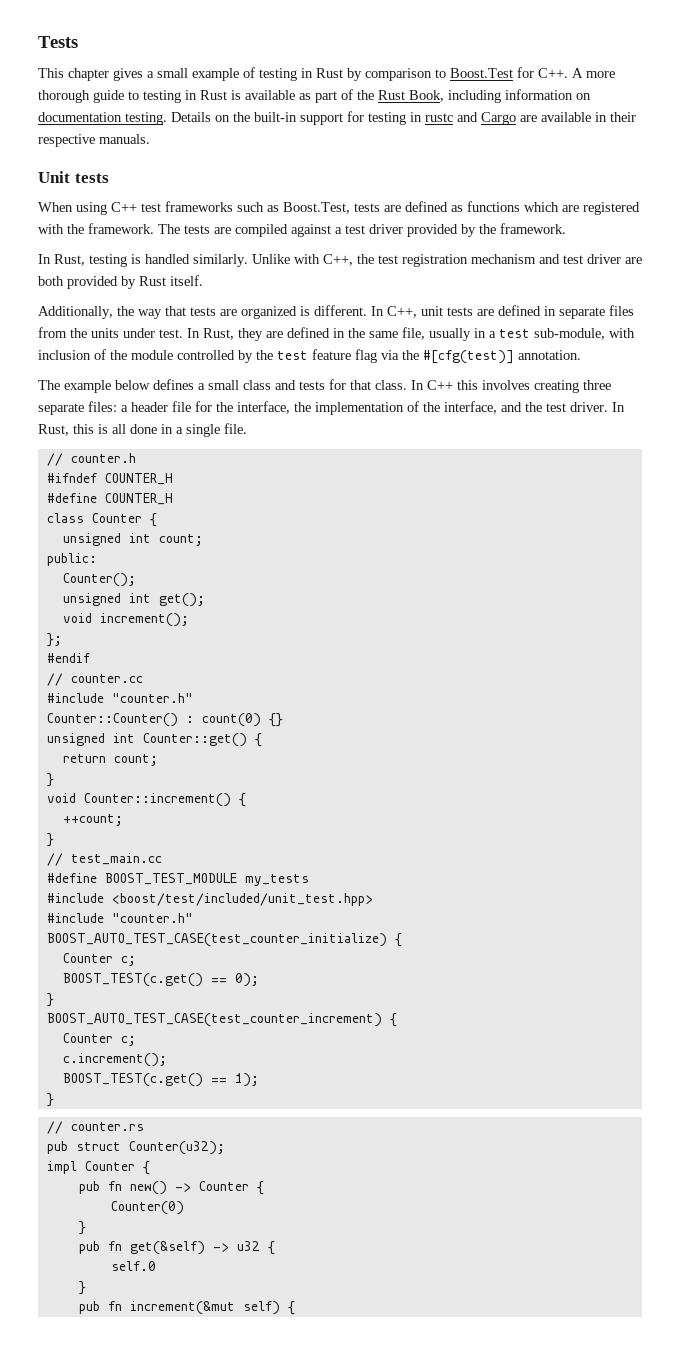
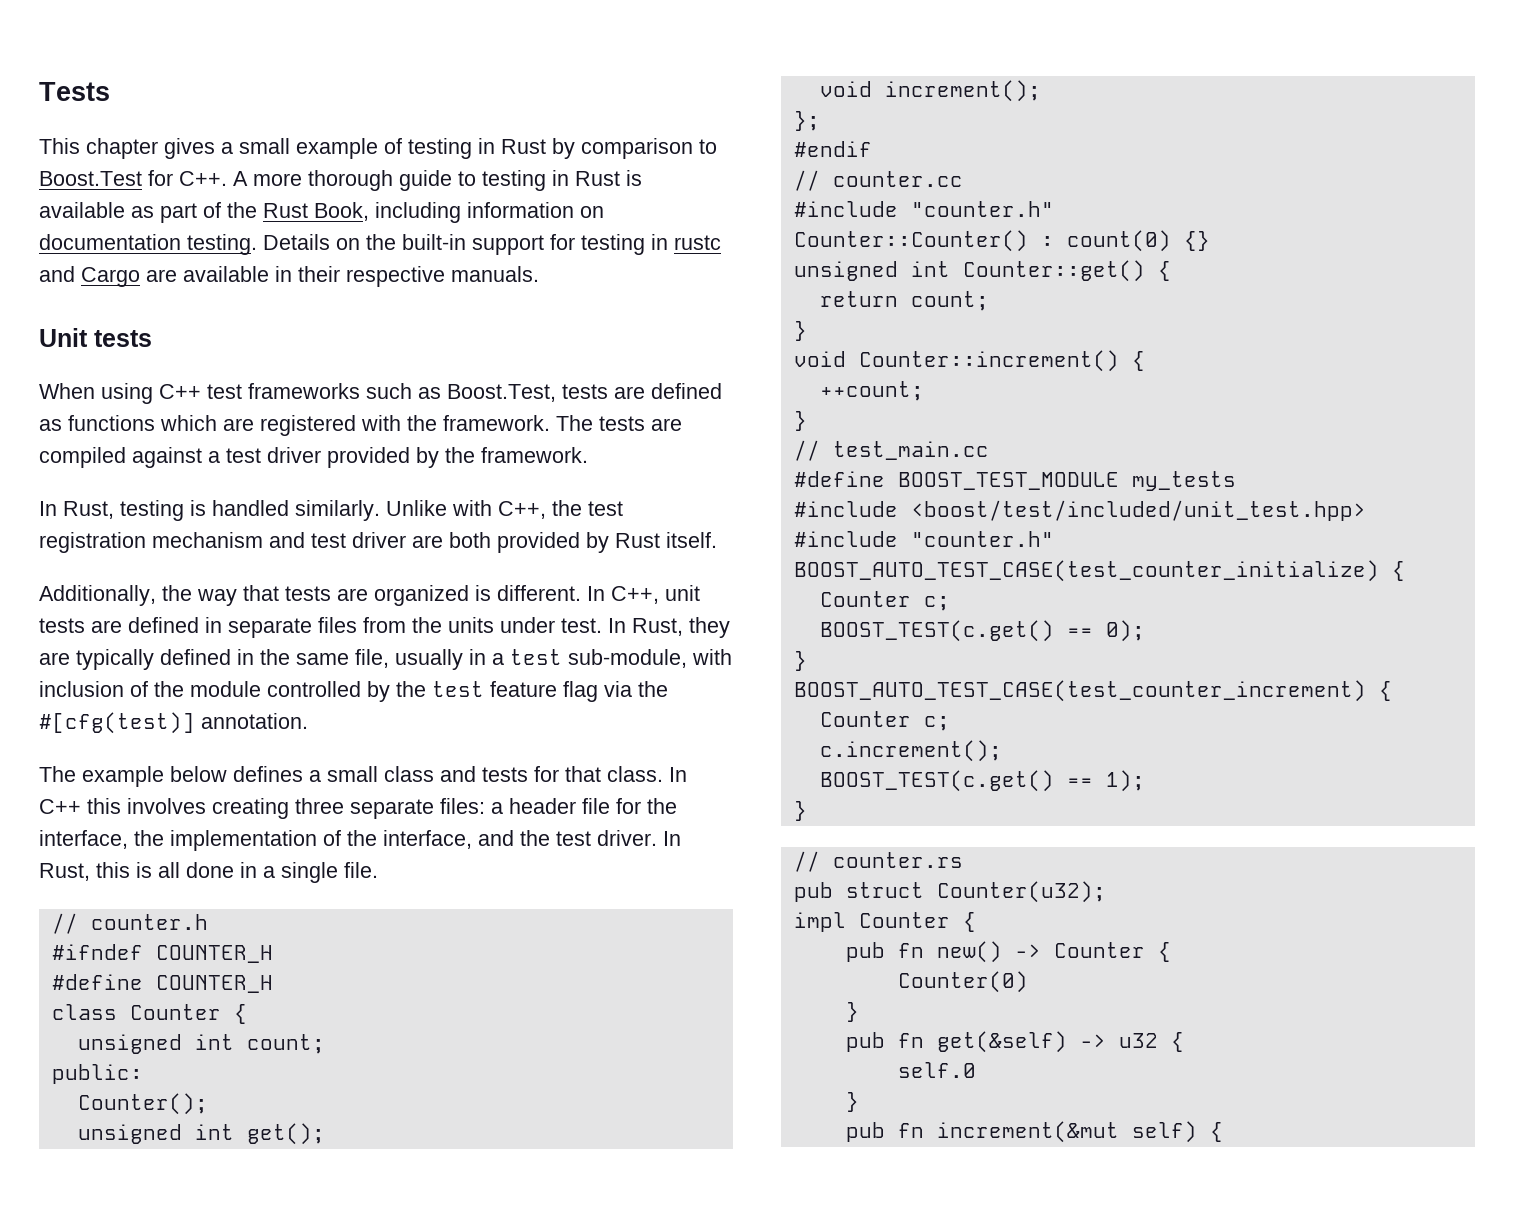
(283, 334) none -> [76,649,154,670] typically

